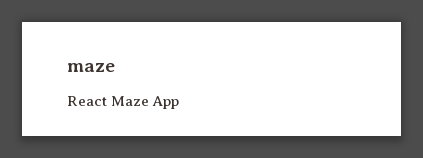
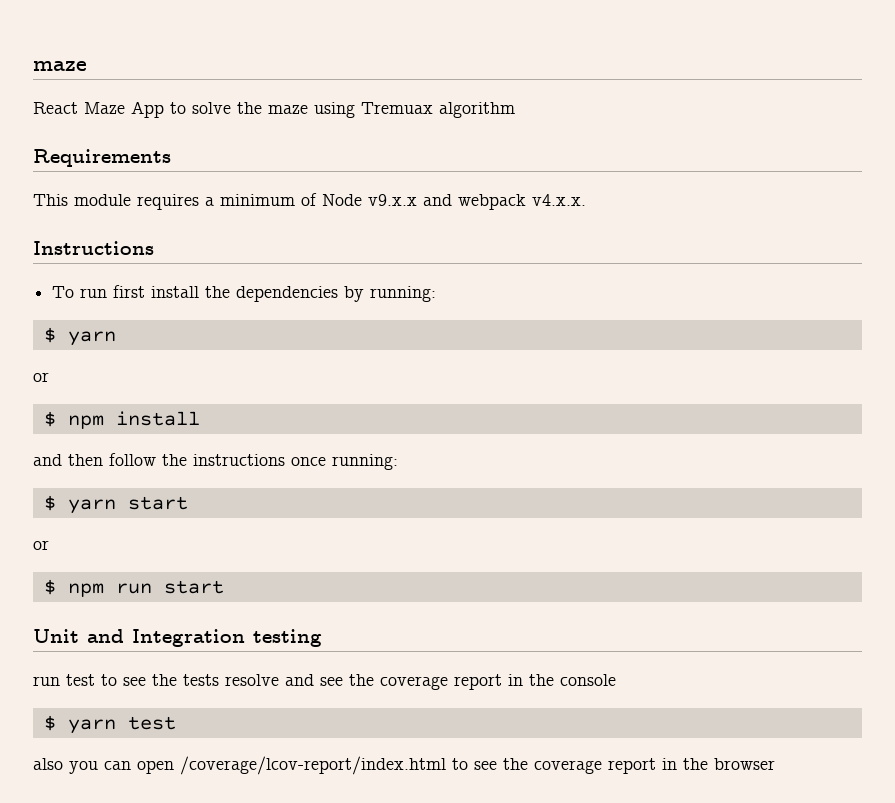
(180, 102) none -> [170,102,515,118] [33,149,171,167] [33,193,586,210] [33,241,154,255] [52,285,437,302] [43,327,116,346] [33,372,49,382] [43,411,200,429] [33,453,398,470] [43,495,188,514] [33,540,49,550] [43,579,224,597] [33,629,322,647] [33,674,616,690] [43,715,176,734] [33,756,775,775] to solve the maze using Tremuax algorithm // Requirements // This module requires a minimum of Node v9.x.x and webpack v4.x.x. // Instructions // To run first install the dependencies by running: // $ yarn // or // $ npm install // and then follow the instructions once running: // $ yarn start // or // $ npm run start // Unit and Integration testing // run test to see the tests resolve and see the coverage report in the console // $ yarn test // also you can open /coverage/lcov-report/index.html to see the coverage report in the browser

